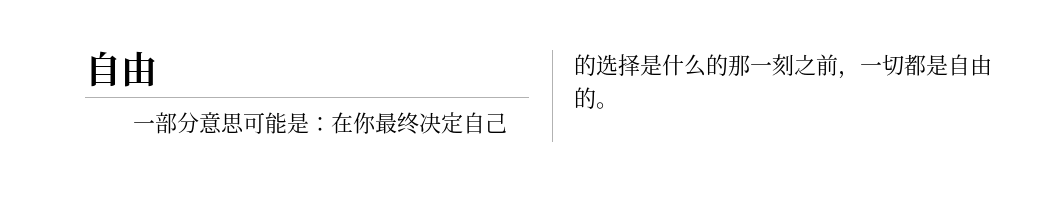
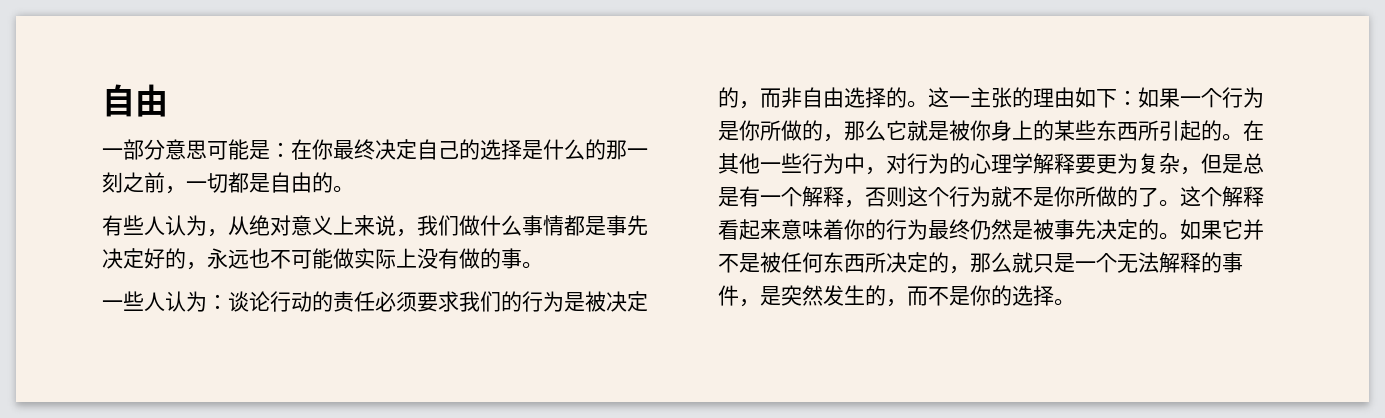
(618, 105) none -> [102,215,648,237] [102,248,543,270] [102,291,648,312] [718,87,1264,109] [718,120,1264,142] [718,153,1264,175] [718,186,1264,208] [718,219,1264,240] [718,252,1243,274] [718,285,1075,307] // 有些人认为，从绝对意义上来说，我们做什么事情都是事先决定好的，永远也不可能做实际上没有做的事。 // 一些人认为：谈论行动的责任必须要求我们的行为是被决定的，而非自由选择的。这一主张的理由如下：如果一个行为是你所做的，那么它就是被你身上的某些东西所引起的。在其他一些行为中，对行为的心理学解释要更为复杂，但是总是有一个解释，否则这个行为就不是你所做的了。这个解释看起来意味着你的行为最终仍然是被事先决定的。如果它并不是被任何东西所决定的，那么就只是一个无法解释的事件，是突然发生的，而不是你的选择。

